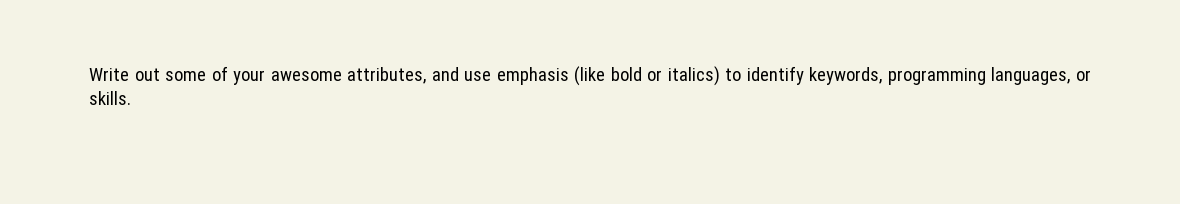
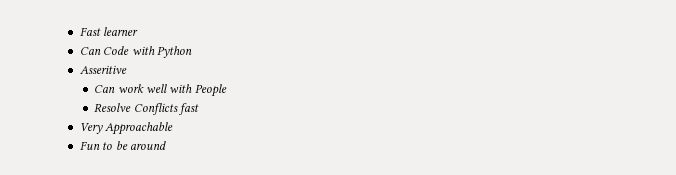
[89,66,1091,86] [89,91,131,105] Write out some of your awesome attributes, and use emphasis (like bold or italics) to identify keywords, programming languages, or skills. -> [79,27,139,36] [79,46,192,58] [79,65,127,74] [94,84,227,97] [94,103,200,115] [79,122,174,135] [79,141,166,150] Fast learner // Can Code with Python // Asseritive // Can work well with People // Resolve Conflicts fast // Very Approachable // Fun to be around

